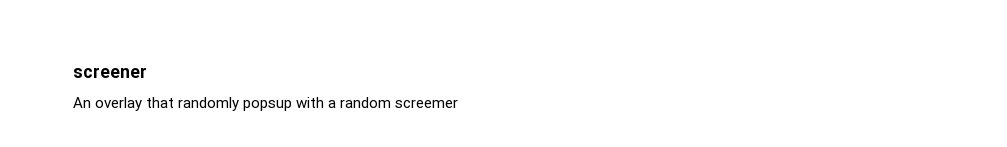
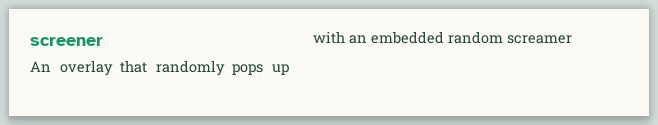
[243,97,459,111] popsup with a random screemer -> [232,64,289,75] [313,31,572,44] pops up with an embedded random screamer

